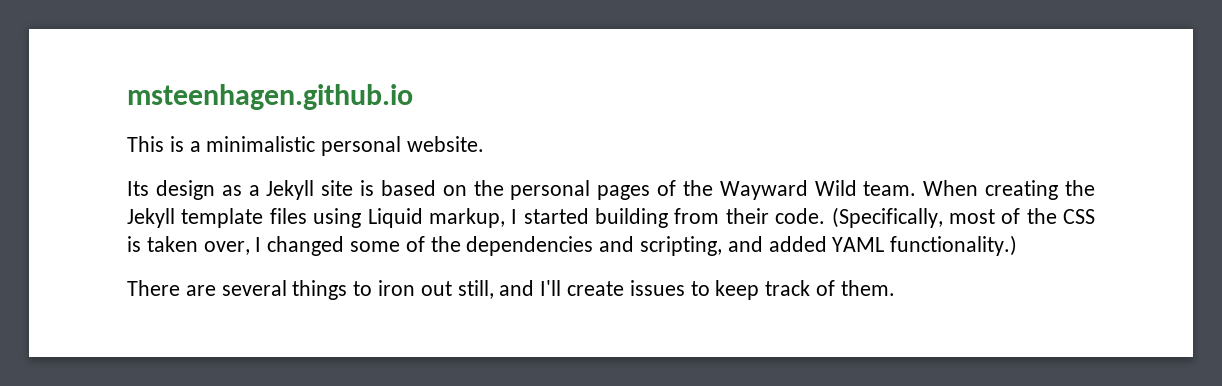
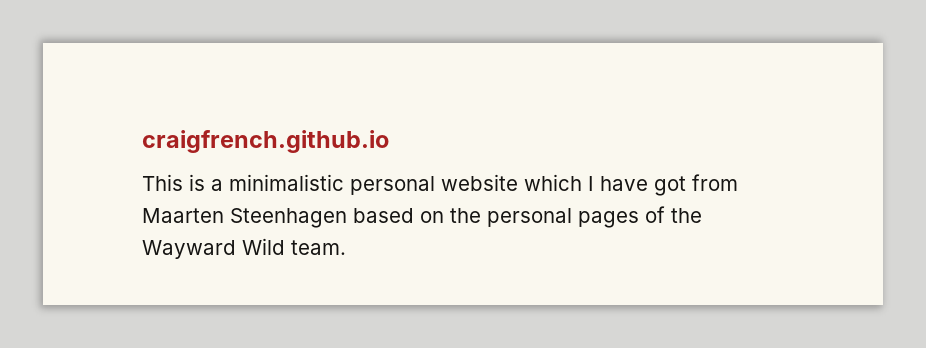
[127,84,413,110] msteenhagen.github.io -> [142,130,389,153] craigfrench.github.io
[407,136,485,152] [127,180,375,200] website. // Its design as a Jekyll site is -> [441,174,738,196] [142,208,347,228] website which I have got from Maarten Steenhagen
[923,180,1096,200] [127,207,1095,228] [127,235,1018,256] [127,280,895,300] When creating the Jekyll template files using Liquid markup, I started building from their code. (Specifically, most of the CSS is taken over, I changed some of the dependencies and scripting, and added YAML functionality.) // There are several things to iron out still, and I'll create issues to keep track of them. -> (346, 247) none

